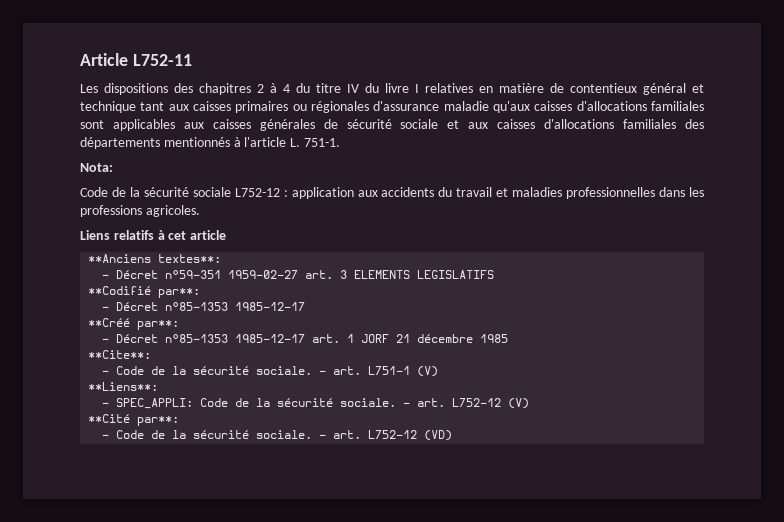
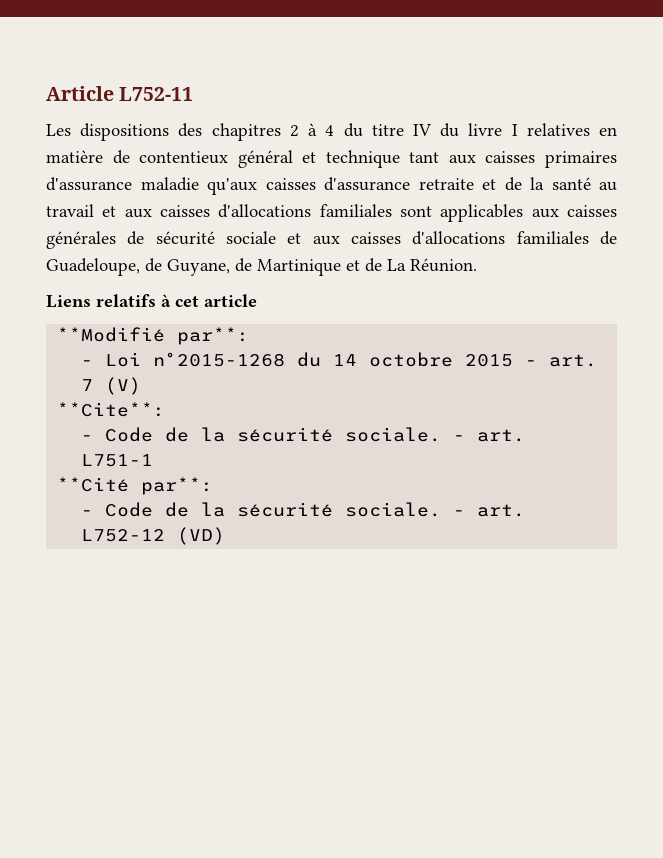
[292,101,369,113] ou régionales -> (617, 159) none
(573, 106) none -> [324,177,617,191] [46,204,210,218] d'assurance retraite et de la santé au travail et aux caisses
[684,119,704,129] [80,137,340,149] [80,163,113,172] [80,187,704,199] [80,205,200,217] des départements mentionnés à l'article L. 751-1. // Nota: // Code de la sécurité sociale L752-12 : application aux accidents du travail et maladies professionnelles dans les professions agricoles. -> [600,231,617,245] [46,258,477,276] de Guadeloupe, de Guyane, de Martinique et de La Réunion.
[88,254,222,263] [102,270,495,279] [88,286,201,298] [102,302,306,311] [88,318,180,330] [102,334,509,343] **Anciens textes**: // - Décret n°59-351 1959-02-27 art. 3 ELEMENTS LEGISLATIFS // **Codifié par**: // - Décret n°85-1353 1985-12-17 // **Créé par**: // - Décret n°85-1353 1985-12-17 art. 1 JORF 21 décembre 1985 -> [57,327,250,345] [81,352,598,367] [81,377,142,395] **Modifié par**: // - Loi n°2015-1268 du 14 octobre 2015 - art. 7 (V)
[417,366,439,377] [88,382,159,391] [102,398,530,409] (V) // **Liens**: // - SPEC_APPLI: Code de la sécurité sociale. - art. L752-12 (V) -> (154, 460) none

